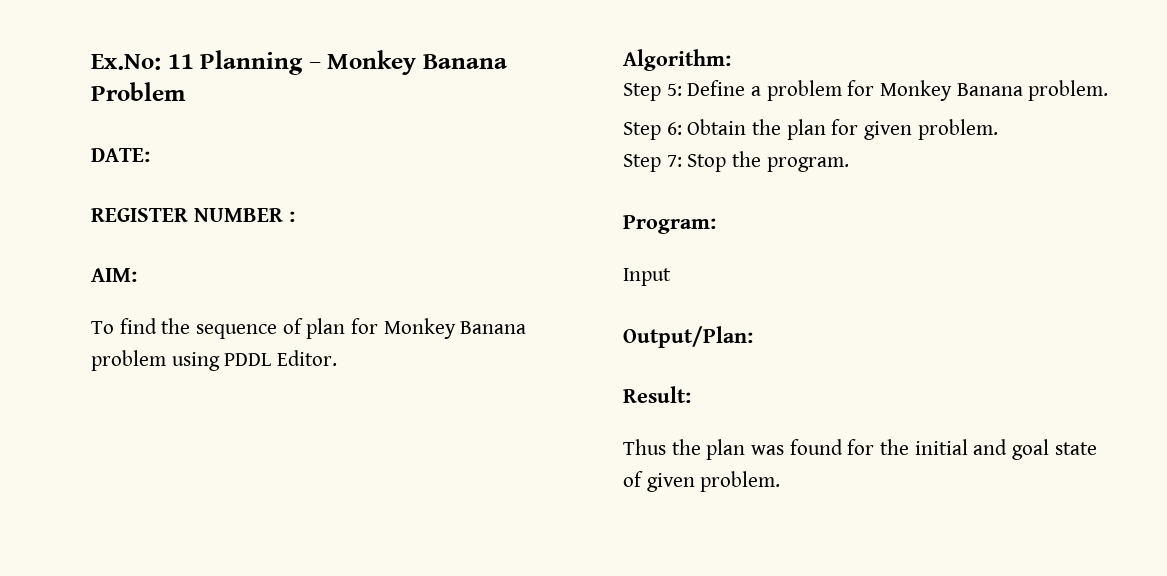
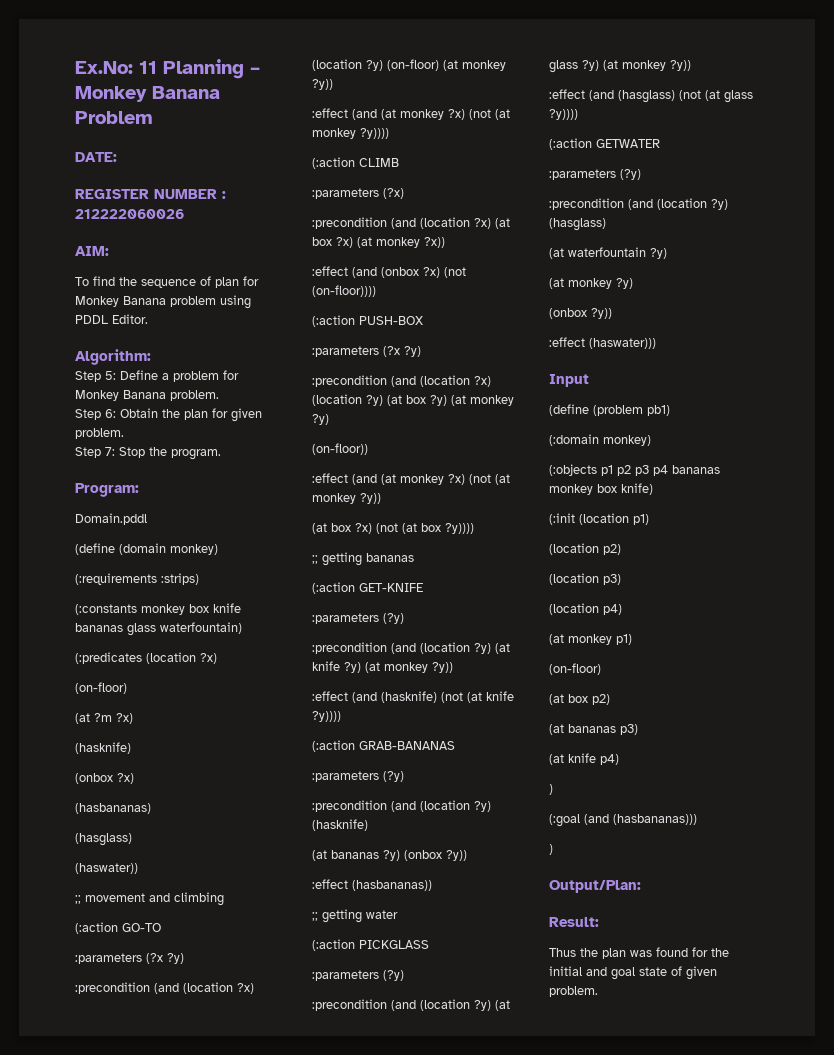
(295, 216) none -> [75,209,184,219] 212222060026
[623,268,671,286] Input -> [75,513,147,525] [75,543,218,555] [75,573,199,585] [75,603,241,615] [75,622,242,636] [75,652,217,664] [75,682,127,694] [75,713,133,724] [75,742,131,754] [75,773,134,784] [75,803,151,814] [75,833,132,846] [75,863,138,874] [75,892,224,906] [75,922,161,934] [75,953,184,964] [75,982,254,994] [312,59,506,71] [312,79,333,90] [312,108,510,120] [312,128,389,139] [312,157,399,169] [312,188,404,199] [312,217,510,229] [312,237,445,248] [312,266,466,278] [312,285,376,297] [312,315,423,327] [312,346,421,357] [312,375,491,387] [312,394,514,406] [312,414,329,425] [312,443,368,455] [312,473,510,485] [312,493,381,504] [312,523,474,534] [312,552,414,566] [312,582,423,594] [312,613,404,624] [312,642,510,654] [312,661,453,673] [312,691,514,703] [312,711,341,722] [312,740,455,752] [312,771,404,782] [312,800,491,812] [312,819,368,831] [312,850,467,861] [312,879,432,891] [312,909,398,923] [312,939,429,951] [312,970,404,981] [312,999,510,1011] [549,60,691,73] [549,89,753,103] [549,109,578,120] [549,138,660,150] [549,169,641,180] [549,198,728,210] [549,218,606,231] [549,247,667,259] [549,278,633,289] [549,308,612,319] [549,337,656,349] [549,374,589,387] [549,404,670,416] [549,434,651,446] [549,464,720,476] [549,483,653,495] [549,513,649,525] [549,543,621,555] [549,573,621,585] [549,603,622,615] [549,634,632,645] [549,663,601,675] [549,694,610,705] [549,724,638,735] [549,753,619,765] [549,784,553,795] [549,814,697,827] [549,844,553,855] Domain.pddl // (define (domain monkey) // (:requirements :strips) // (:constants monkey box knife bananas glass waterfountain) // (:predicates (location ?x) // (on-floor) // (at ?m ?x) // (hasknife) // (onbox ?x) // (hasbananas) // (hasglass) // (haswater)) // ;; movement and climbing // (:action GO-TO // :parameters (?x ?y) // :precondition (and (location ?x) (location ?y) (on-floor) (at monkey ?y)) // :effect (and (at monkey ?x) (not (at monkey ?y)))) // (:action CLIMB // :parameters (?x) // :precondition (and (location ?x) (at box ?x) (at monkey ?x)) // :effect (and (onbox ?x) (not (on-floor)))) // (:action PUSH-BOX // :parameters (?x ?y) // :precondition (and (location ?x) (location ?y) (at box ?y) (at monkey ?y) // (on-floor)) // :effect (and (at monkey ?x) (not (at monkey ?y)) // (at box ?x) (not (at box ?y)))) // ;; getting bananas // (:action GET-KNIFE // :parameters (?y) // :precondition (and (location ?y) (at knife ?y) (at monkey ?y)) // :effect (and (hasknife) (not (at knife ?y)))) // (:action GRAB-BANANAS // :parameters (?y) // :precondition (and (location ?y) (hasknife) // (at bananas ?y) (onbox ?y)) // :effect (hasbananas)) // ;; getting water // (:action PICKGLASS // :parameters (?y) // :precondition (and (location ?y) (at glass ?y) (at monkey ?y)) // :effect (and (hasglass) (not (at glass ?y)))) // (:action GETWATER // :parameters (?y) // :precondition (and (location ?y) (hasglass) // (at waterfountain ?y) // (at monkey ?y) // (onbox ?y)) // :effect (haswater))) // Input // (define (problem pb1) // (:domain monkey) // (:objects p1 p2 p3 p4 bananas monkey box knife) // (:init (location p1) // (location p2) // (location p3) // (location p4) // (at monkey p1) // (on-floor) // (at box p2) // (at bananas p3) // (at knife p4) // ) // (:goal (and (hasbananas))) // )

